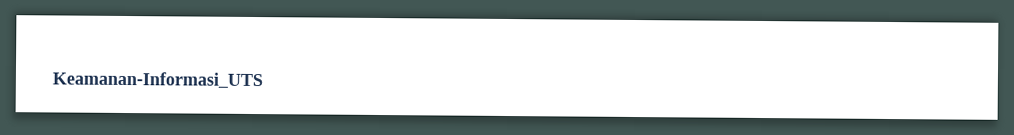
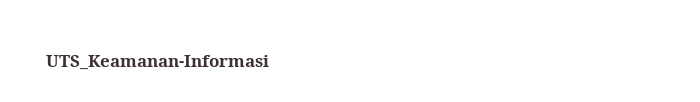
[52,71,263,89] Keamanan-Informasi_UTS -> [46,55,269,70] UTS_Keamanan-Informasi

